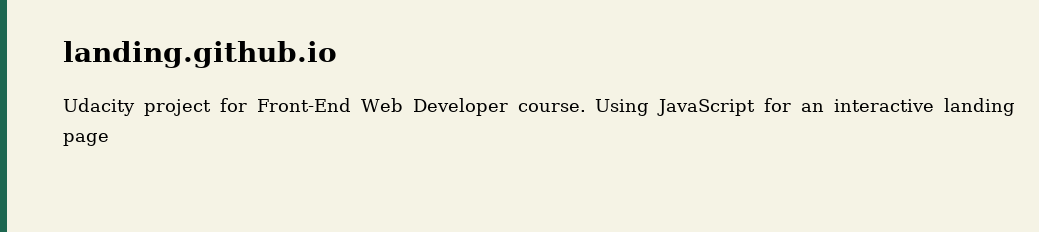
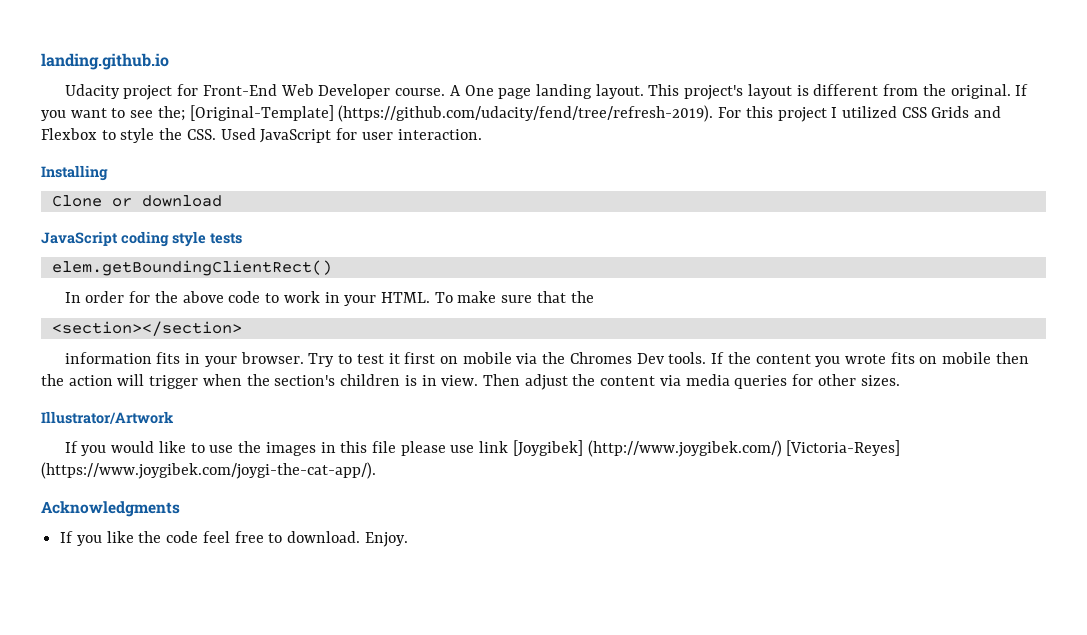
[595,98,1015,116] [63,133,109,146] Using JavaScript for an interactive landing page -> [449,84,1029,100] [41,105,1002,122] [41,128,482,143] [41,165,108,181] [51,195,222,207] [41,231,242,247] [51,260,332,276] [64,291,594,306] [51,321,242,336] [64,352,1029,367] [41,374,900,390] [41,411,174,424] [64,440,901,457] [41,462,376,479] [41,501,180,517] [60,531,408,547] A One page landing layout. This project's layout is different from the original. If you want to see the; [Original-Template] (https://github.com/udacity/fend/tree/refresh-2019). For this project I utilized CSS Grids and Flexbox to style the CSS. Used JavaScript for user interaction. // Installing // Clone or download // JavaScript coding style tests // elem.getBoundingClientRect() // In order for the above code to work in your HTML. To make sure that the // <section></section> // information fits in your browser. Try to test it first on mobile via the Chromes Dev tools. If the content you wrote fits on mobile then the action will trigger when the section's children is in view. Then adjust the content via media queries for other sizes. // Illustrator/Artwork // If you would like to use the images in this file please use link [Joygibek] (http://www.joygibek.com/) [Victoria-Reyes] (https://www.joygibek.com/joygi-the-cat-app/). // Acknowledgments // If you like the code feel free to download. Enjoy.

